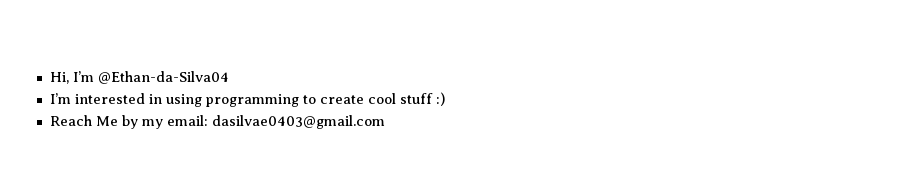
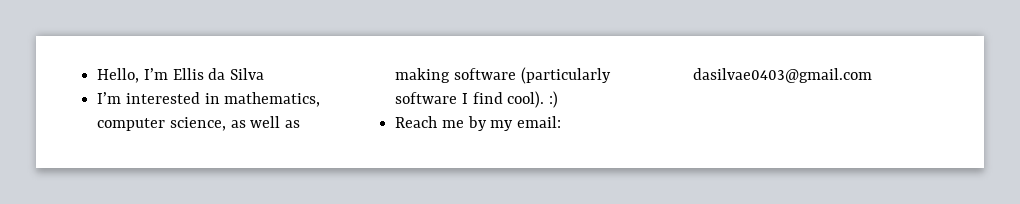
[49,71,229,84] [49,93,433,107] Hi, I’m @Ethan-da-Silva04 // I’m interested in using programming to create cool stuff -> [97,68,265,83] [97,92,321,107] [97,116,301,131] [395,67,611,84] [395,91,545,108] Hello, I’m Ellis da Silva // I’m interested in mathematics, computer science, as well as making software (particularly software I find cool).
[95,116,118,126] Me -> [441,120,464,128] me

